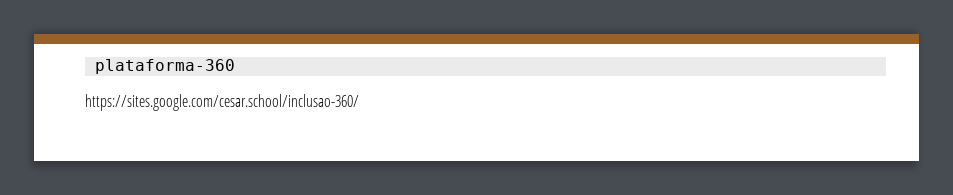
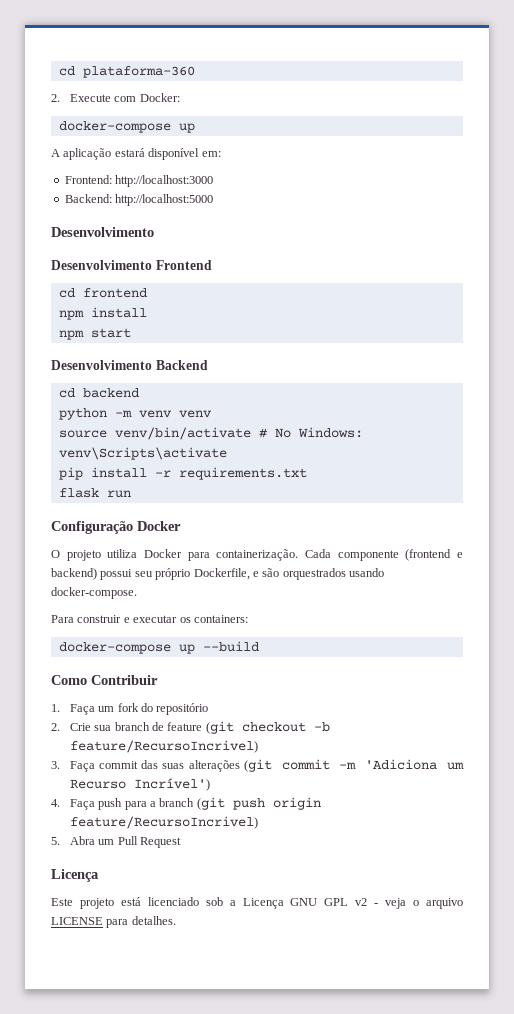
(94, 66) none -> [58,66,75,76] cd
[85,94,359,111] https://sites.google.com/cesar.school/inclusao-360/ -> [51,93,180,102] [58,121,195,133] [51,148,221,160] [64,175,214,187] [64,194,214,206] [51,227,154,237] [51,260,212,270] [58,288,147,298] [58,307,147,320] [58,328,131,340] [51,360,208,370] [58,388,139,398] [58,408,212,420] [58,427,363,440] [58,447,227,460] [58,467,307,480] [58,488,131,498] [51,521,181,534] [51,549,464,561] [51,568,384,580] [51,587,137,599] [51,615,248,623] [58,641,259,654] [51,675,158,685] [51,703,209,715] [51,721,330,734] [69,740,258,753] [51,759,464,772] [69,778,210,791] [51,797,321,810] [69,816,258,829] [51,836,182,848] [51,869,99,882] [51,897,463,909] [51,916,176,928] 2. Execute com Docker: // docker-compose up // A aplicação estará disponível em: // Frontend: http://localhost:3000 // Backend: http://localhost:5000 // Desenvolvimento // Desenvolvimento Frontend // cd frontend // npm install // npm start // Desenvolvimento Backend // cd backend // python -m venv venv // source venv/bin/activate # No Windows: venv\Scripts\activate // pip install -r requirements.txt // flask run // Configuração Docker // O projeto utiliza Docker para containerização. Cada componente (frontend e backend) possui seu próprio Dockerfile, e são orquestrados usando docker-compose. // Para construir e executar os containers: // docker-compose up --build // Como Contribuir // 1. Faça um fork do repositório // 2. Crie sua branch de feature (git checkout -b feature/RecursoIncrivel) // 3. Faça commit das suas alterações (git commit -m 'Adiciona um Recurso Incrível') // 4. Faça push para a branch (git push origin feature/RecursoIncrivel) // 5. Abra um Pull Request // Licença // Este projeto está licenciado sob a Licença GNU GPL v2 - veja o arquivo LICENSE para detalhes.

